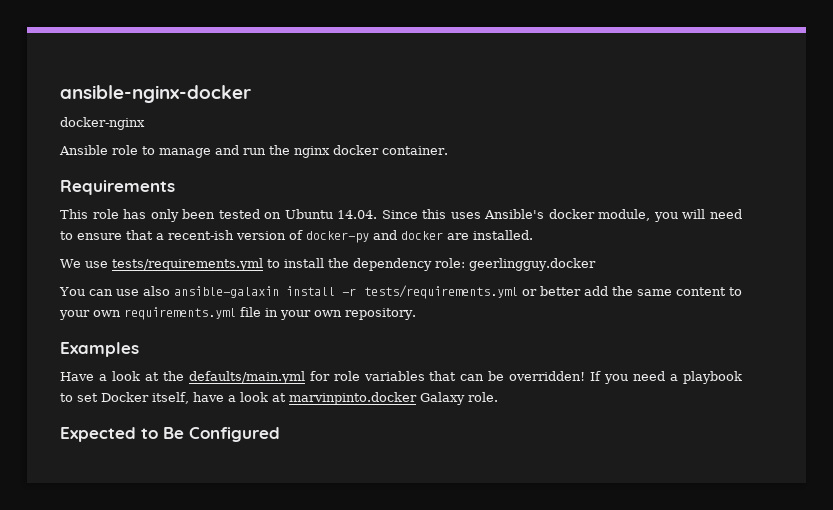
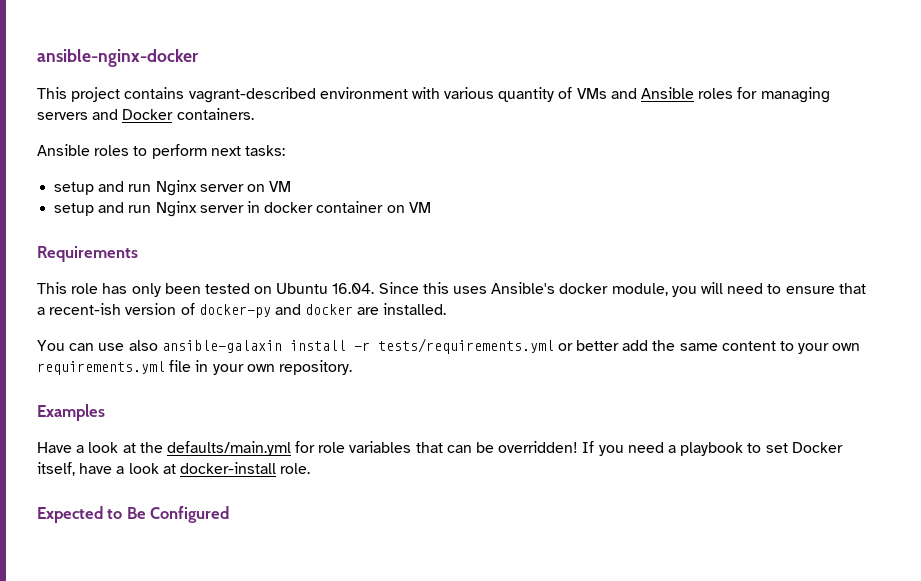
[60,117,145,130] [59,145,448,158] docker-nginx // Ansible role to manage and run the nginx docker container. -> [37,87,830,103] [37,108,254,120] [37,144,285,159] [54,180,292,196] [54,201,431,217] This project contains vagrant-described environment with various quantity of VMs and Ansible roles for managing servers and Docker containers. // Ansible roles to perform next tasks: // setup and run Nginx server on VM // setup and run Nginx server in docker container on VM
[337,210,378,219] 14.04. -> [332,283,375,294] 16.04.
[60,258,596,271] // We use tests/requirements.yml to install the dependency role: geerlingguy.docker -> (447, 309) none
[289,392,465,405] marvinpinto.docker Galaxy -> [179,462,276,474] docker-install

